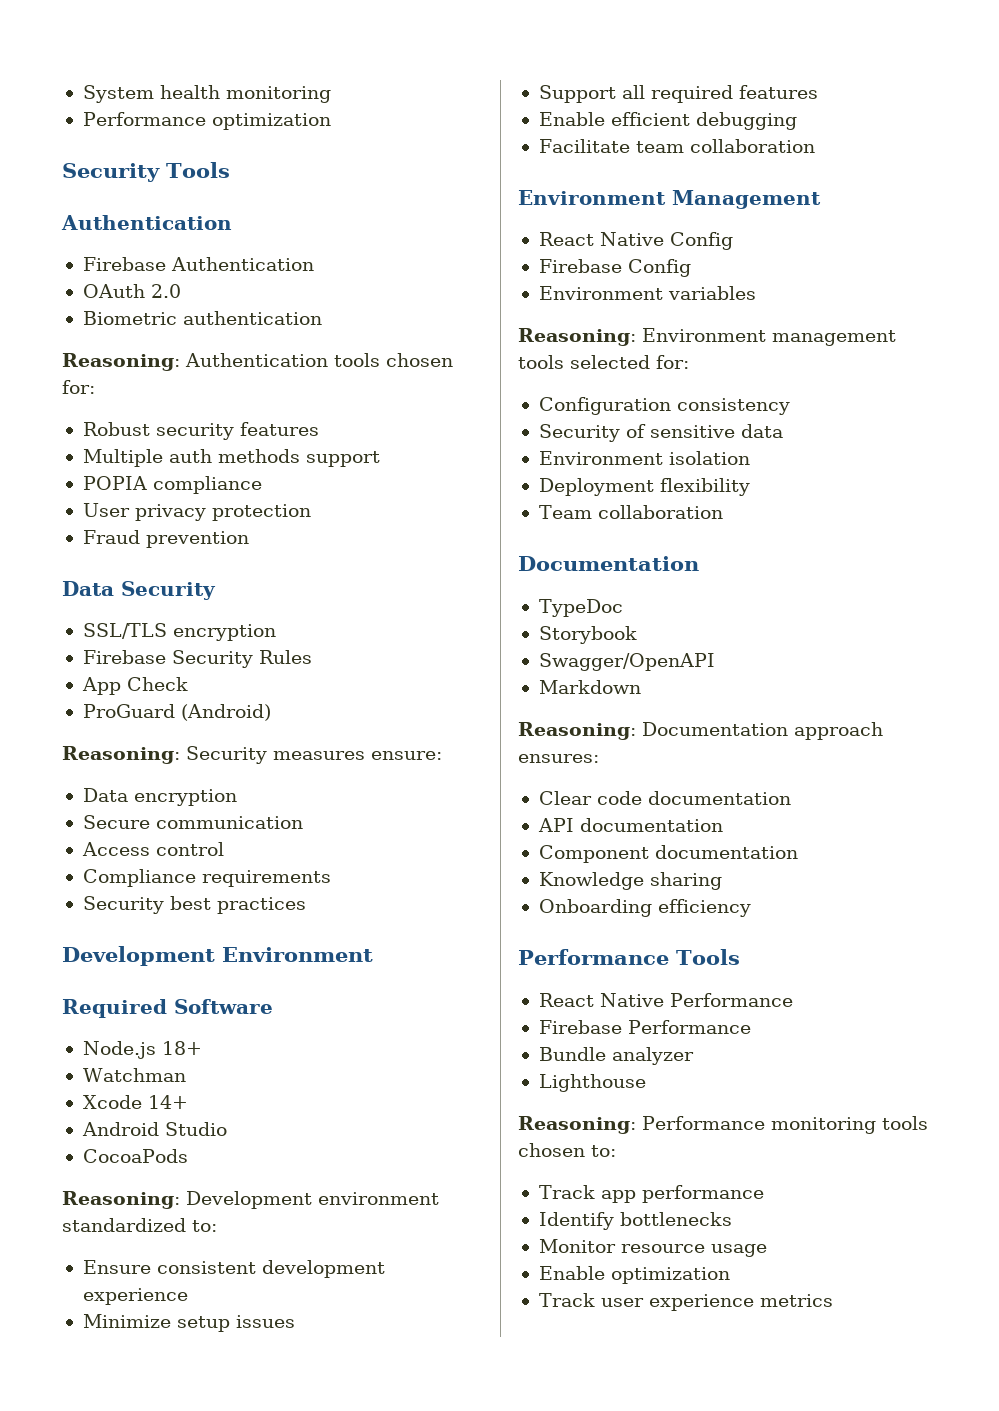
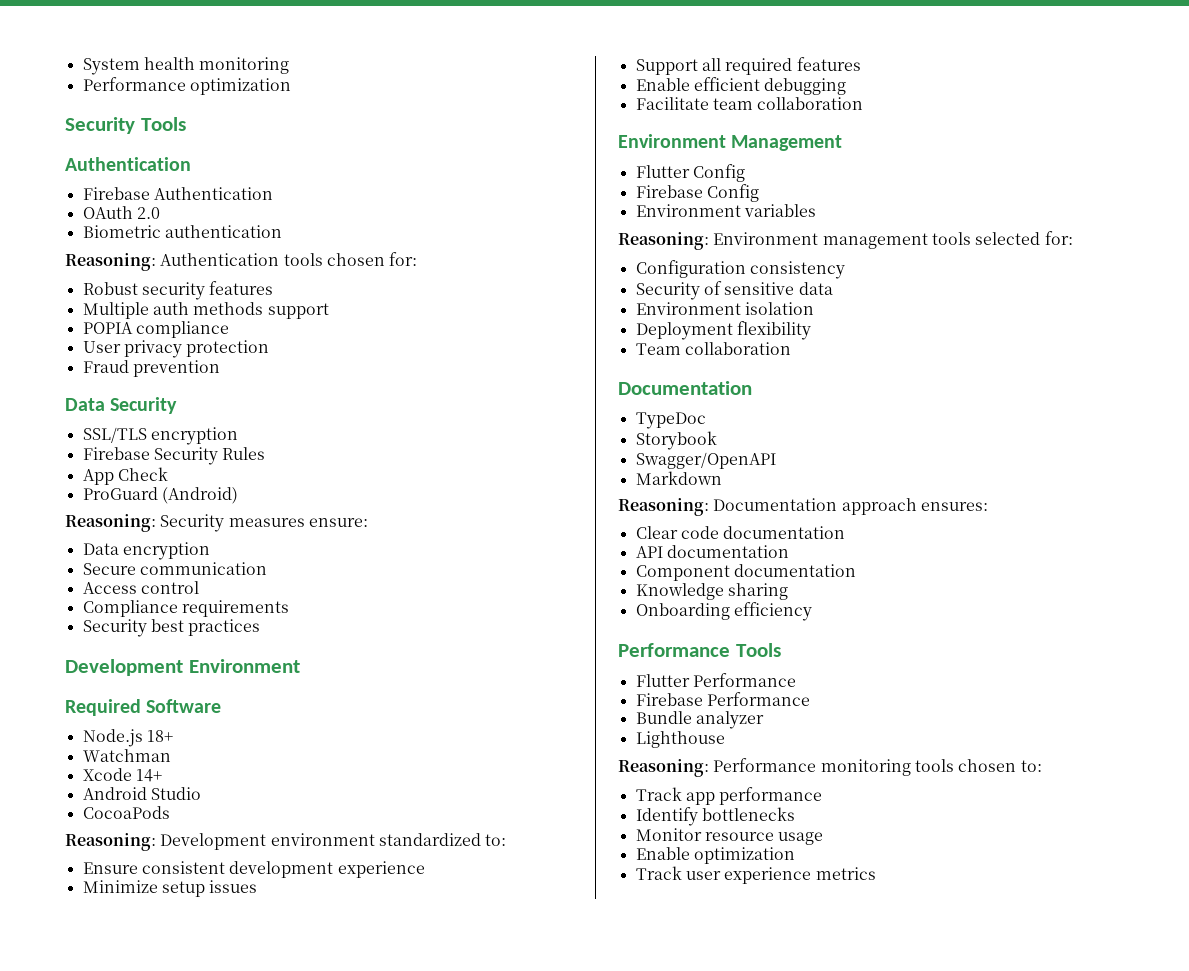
[538,232,664,246] React Native -> [635,165,690,178] Flutter
[538,993,664,1007] React Native -> [635,674,690,687] Flutter

